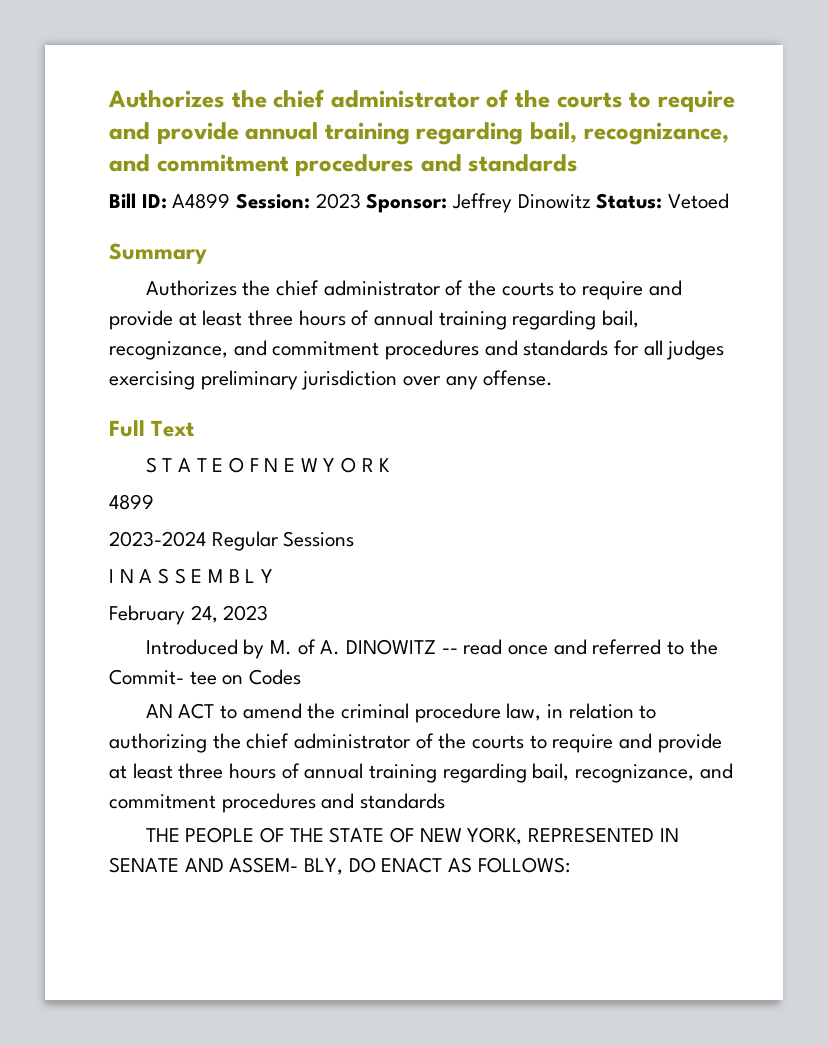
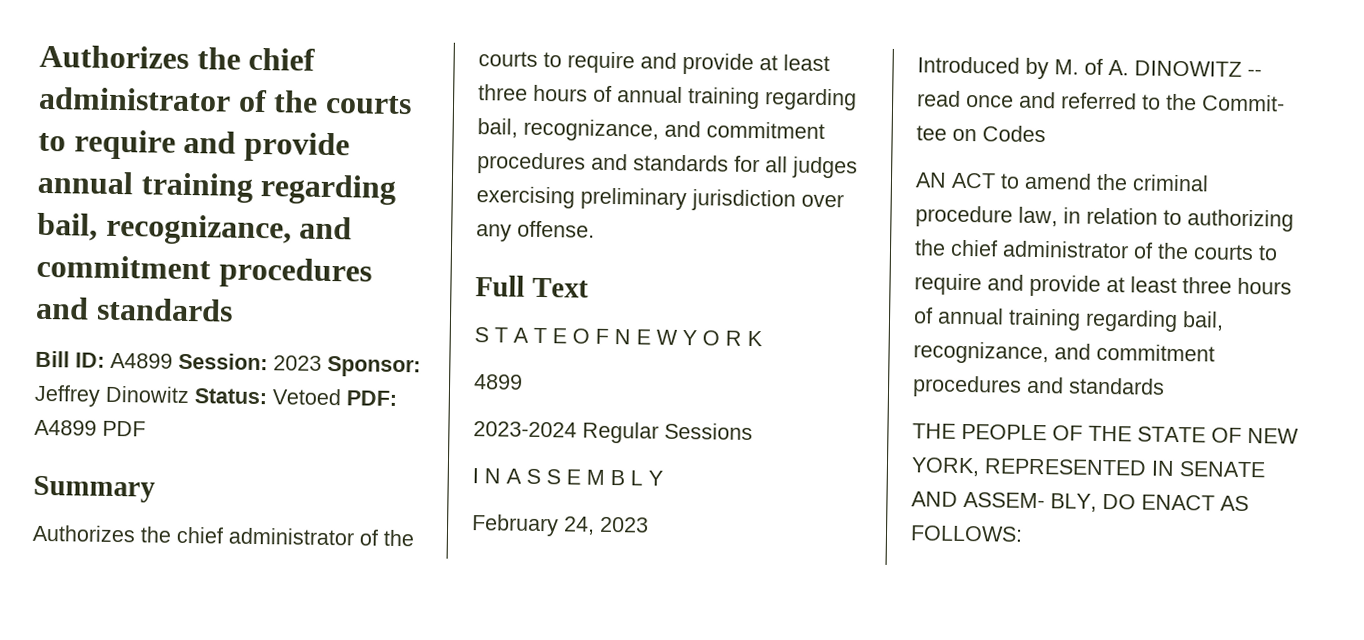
(730, 201) none -> [346,390,397,406] [34,419,146,437] PDF: A4899 PDF

